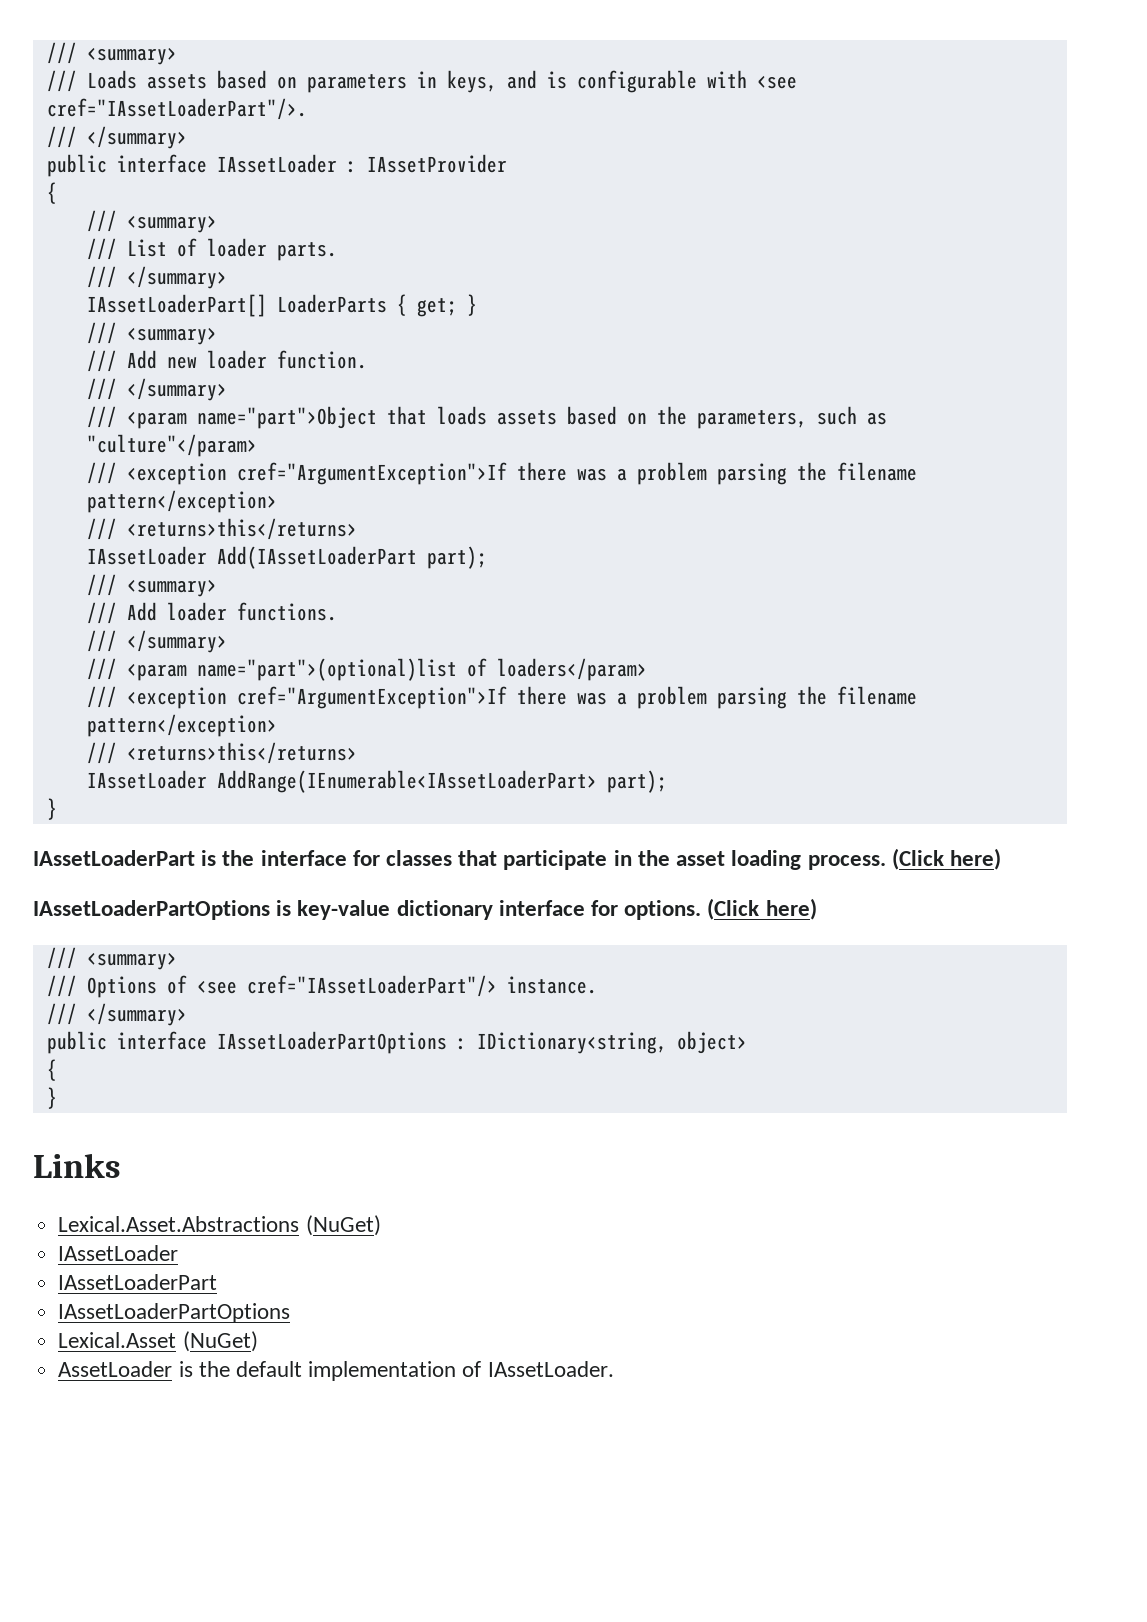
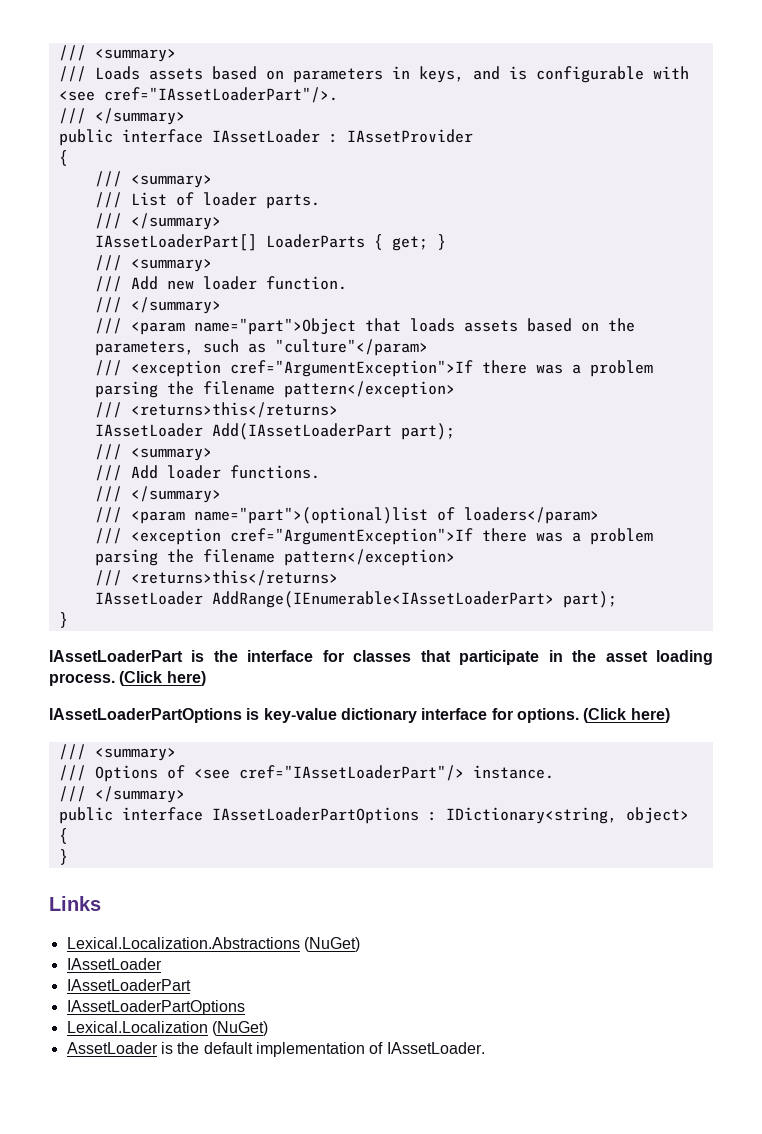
[58,1216,300,1232] Lexical.Asset.Abstractions -> [66,937,300,949] Lexical.Localization.Abstractions
[58,1332,177,1348] Lexical.Asset -> [66,1021,208,1033] Lexical.Localization

